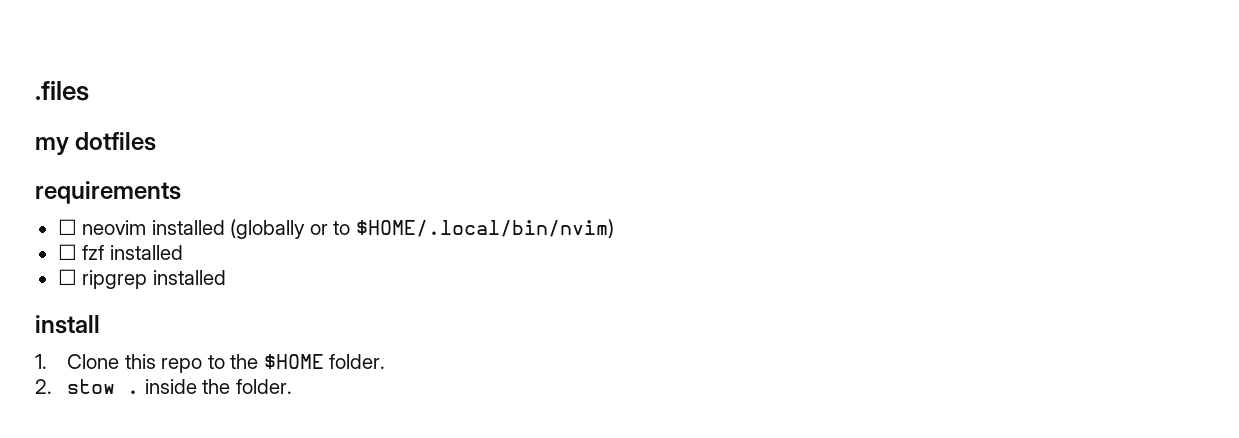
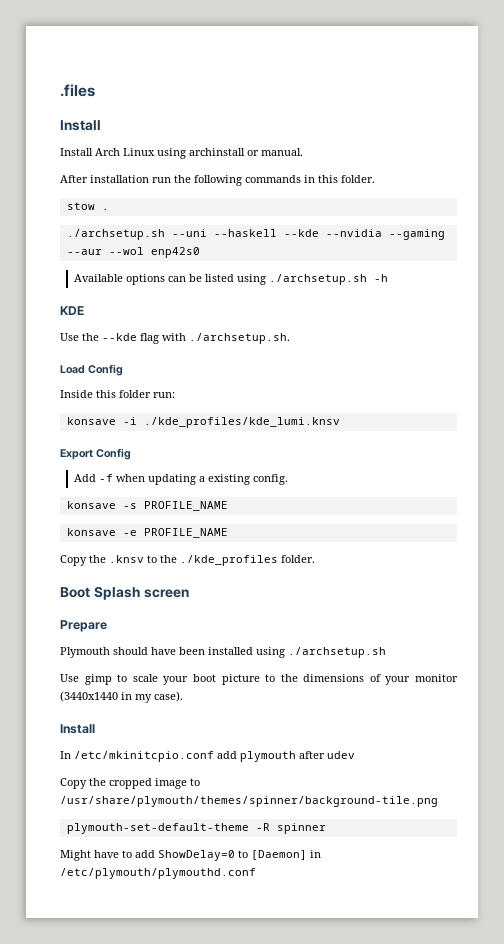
[35,132,157,155] [35,181,181,204] [57,219,614,239] [57,244,183,260] [57,269,226,289] [35,315,100,334] [35,354,386,373] [35,379,292,394] my dotfiles // requirements // ☐ neovim installed (globally or to $HOME/.local/bin/nvim) // ☐ fzf installed // ☐ ripgrep installed // install // 1. Clone this repo to the $HOME folder. // 2. stow . inside the folder. -> [60,120,101,131] [60,148,303,159] [60,175,375,186] [66,202,109,210] [66,229,445,240] [66,247,200,258] [73,274,388,285] [60,306,84,315] [60,333,290,344] [60,364,123,376] [60,390,175,398] [66,417,340,428] [60,448,131,460] [73,474,288,485] [66,501,228,511] [66,528,228,538] [60,555,315,566] [60,586,189,600] [60,620,107,632] [60,647,386,658] [60,674,458,685] [60,691,183,703] [60,724,95,734] [60,751,355,762] [60,778,200,789] [60,796,438,807] [66,823,326,834] [60,850,321,861] [60,868,256,879] Install // Install Arch Linux using archinstall or manual. // After installation run the following commands in this folder. // stow . // ./archsetup.sh --uni --haskell --kde --nvidia --gaming --aur --wol enp42s0 // Available options can be listed using ./archsetup.sh -h // KDE // Use the --kde flag with ./archsetup.sh. // Load Config // Inside this folder run: // konsave -i ./kde_profiles/kde_lumi.knsv // Export Config // Add -f when updating a existing config. // konsave -s PROFILE_NAME // konsave -e PROFILE_NAME // Copy the .knsv to the ./kde_profiles folder. // Boot Splash screen // Prepare // Plymouth should have been installed using ./archsetup.sh // Use gimp to scale your boot picture to the dimensions of your monitor (3440x1440 in my case). // Install // In /etc/mkinitcpio.conf add plymouth after udev // Copy the cropped image to /usr/share/plymouth/themes/spinner/background-tile.png // plymouth-set-default-theme -R spinner // Might have to add ShowDelay=0 to [Daemon] in /etc/plymouth/plymouthd.conf

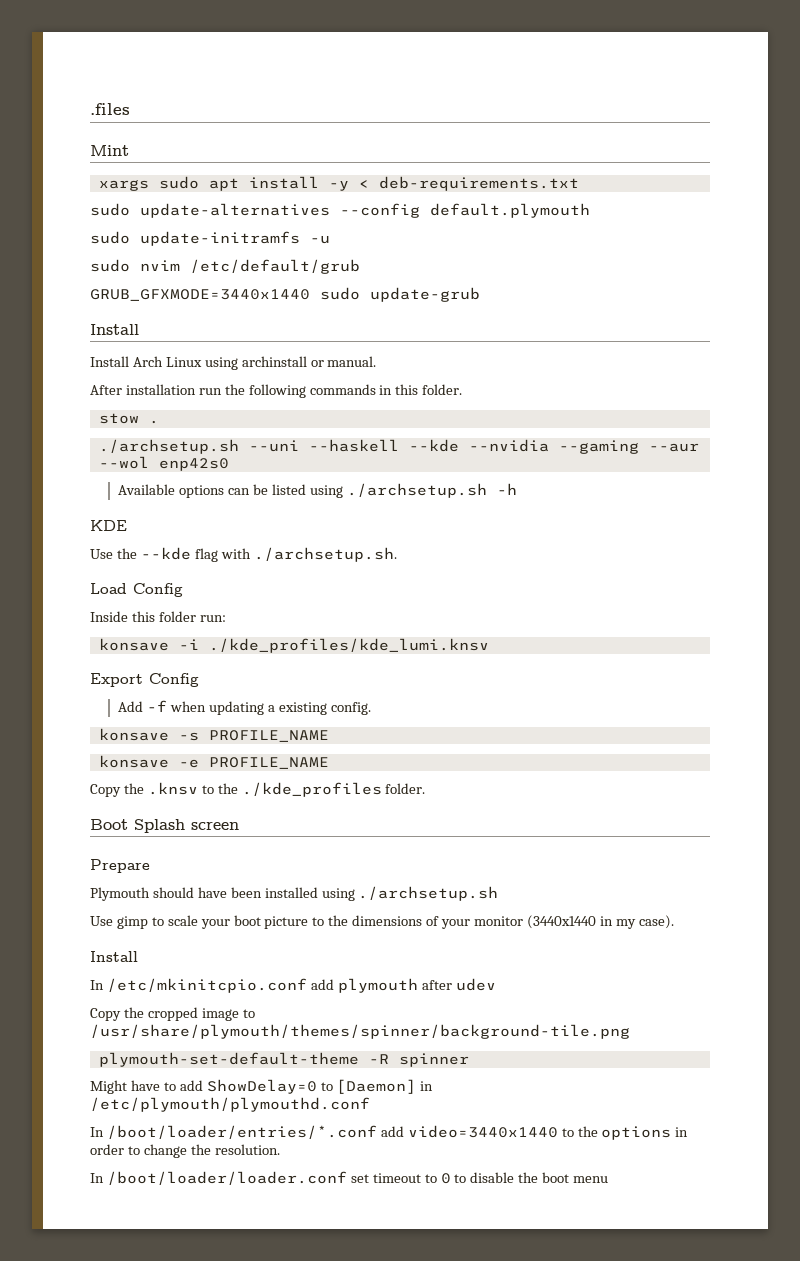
(95, 90) none -> [90,145,129,156] [98,176,579,191] [90,203,590,218] [90,231,330,246] [90,259,360,274] [90,287,480,302] // Mint // xargs sudo apt install -y < deb-requirements.txt // sudo update-alternatives --config default.plymouth // sudo update-initramfs -u // sudo nvim /etc/default/grub // GRUB_GFXMODE=3440x1440 sudo update-grub
(256, 873) none -> [90,1125,689,1140] [90,1144,280,1158] [90,1171,609,1185] // In /boot/loader/entries/*.conf add video=3440x1440 to the options in order to change the resolution. // In /boot/loader/loader.conf set timeout to 0 to disable the boot menu

